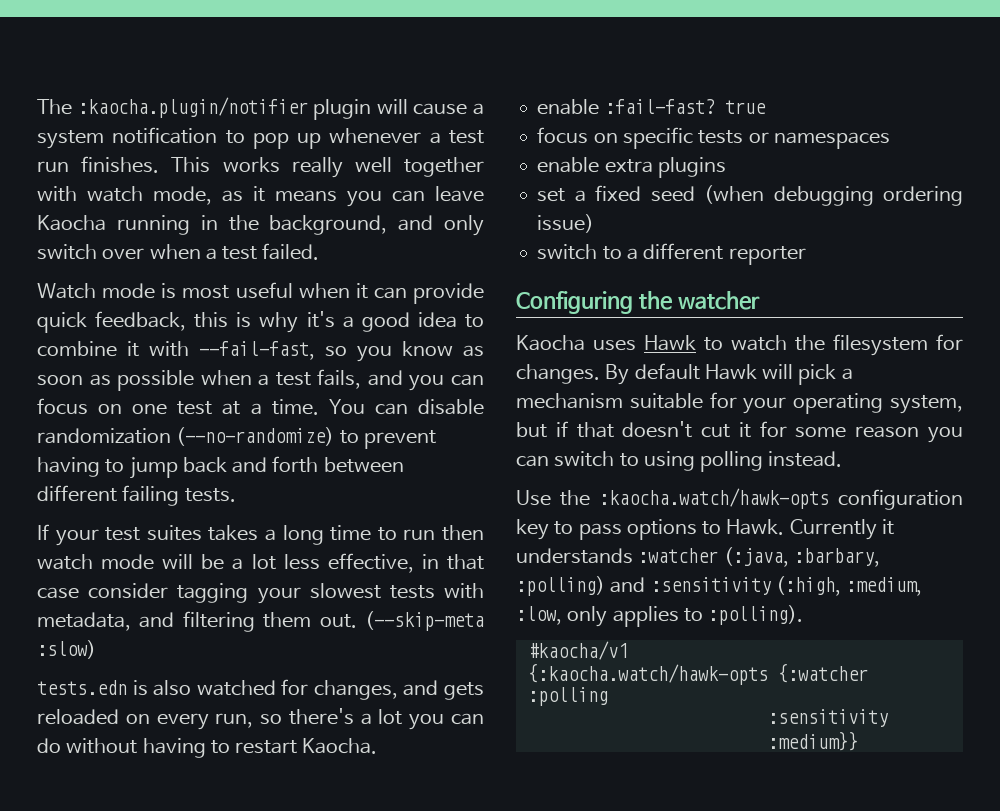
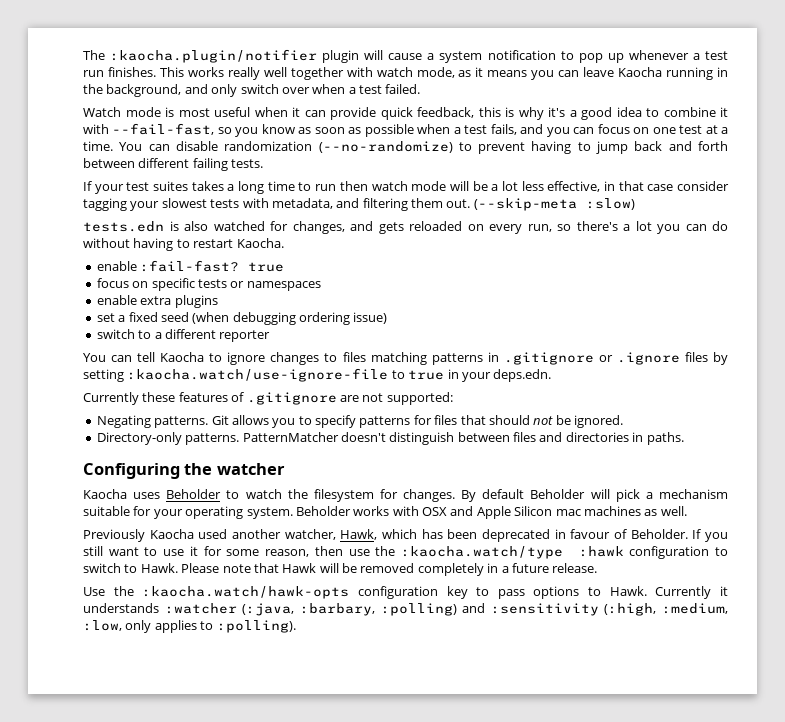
(806, 255) none -> [83,352,728,365] [83,368,552,382] [83,392,453,405] [96,415,623,428] [96,432,684,445] // You can tell Kaocha to ignore changes to files matching patterns in .gitignore or .ignore files by setting :kaocha.watch/use-ignore-file to true in your deps.edn. // Currently these features of .gitignore are not supported: // Negating patterns. Git allows you to specify patterns for files that should not be ignored. // Directory-only patterns. PatternMatcher doesn't distinguish between files and directories in paths.
[644,335,696,351] Hawk -> [166,489,222,499] Beholder
[704,364,757,380] Hawk -> [530,489,586,499] Beholder
[890,395,963,414] [516,421,964,443] [516,451,843,472] system, but if that doesn't cut it for some reason you can switch to using polling instead. -> [246,506,687,519] [83,529,728,542] [83,546,728,559] [83,563,598,576] system. Beholder works with OSX and Apple Silicon mac machines as well. // Previously Kaocha used another watcher, Hawk, which has been deprecated in favour of Beholder. If you still want to use it for some reason, then use the :kaocha.watch/type :hawk configuration to switch to Hawk. Please note that Hawk will be removed completely in a future release.
[527,641,628,660] [527,663,868,685] [527,687,608,706] [767,709,888,727] [767,731,858,751] // #kaocha/v1 // {:kaocha.watch/hawk-opts {:watcher :polling // :sensitivity :medium}} -> (296, 626) none

